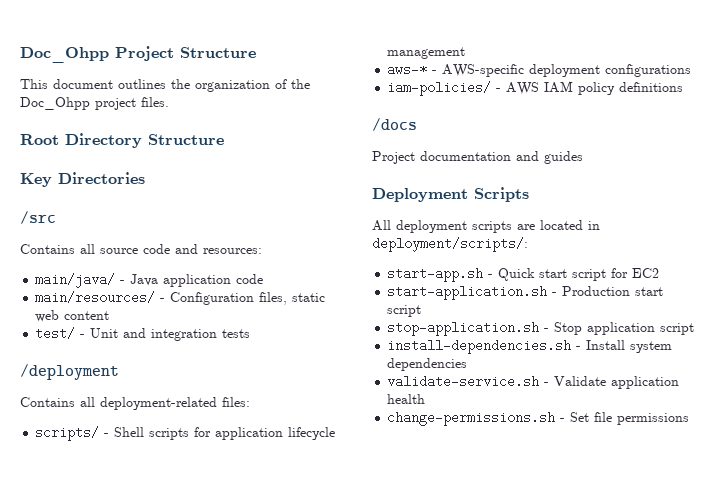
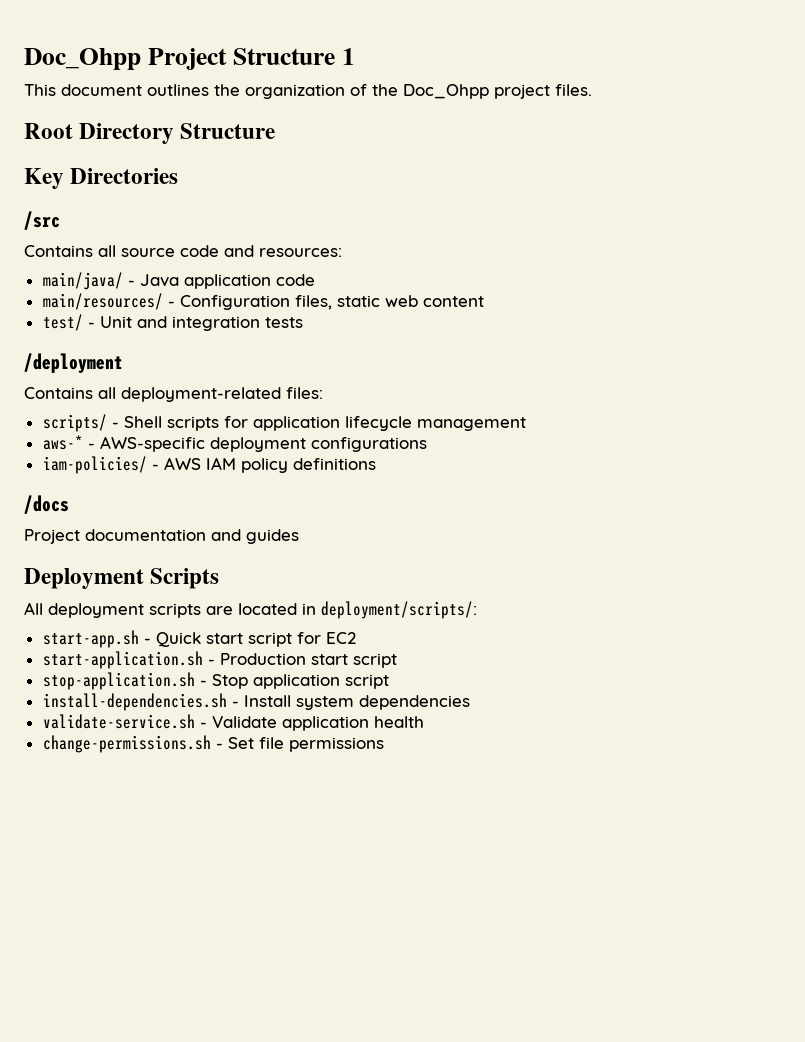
(256, 52) none -> [341,48,355,65] 1

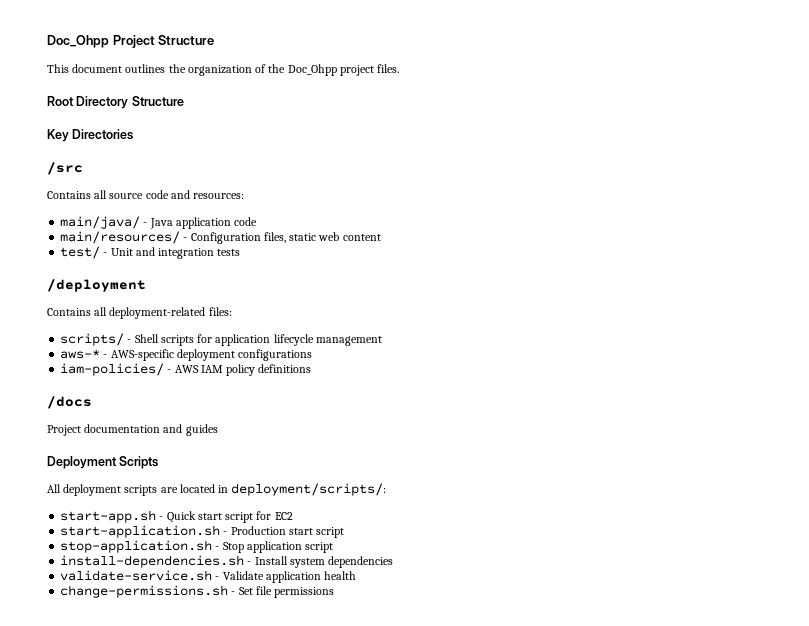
[341,48,355,65] 1 -> (215, 40) none

